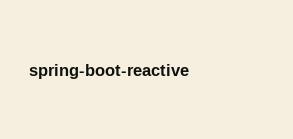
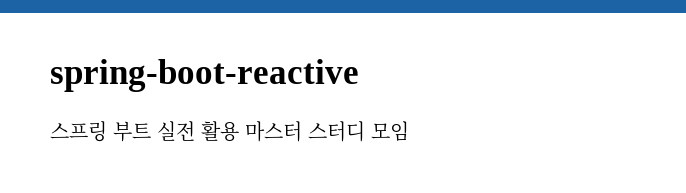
(189, 71) none -> [50,121,409,142] // 스프링 부트 실전 활용 마스터 스터디 모임

